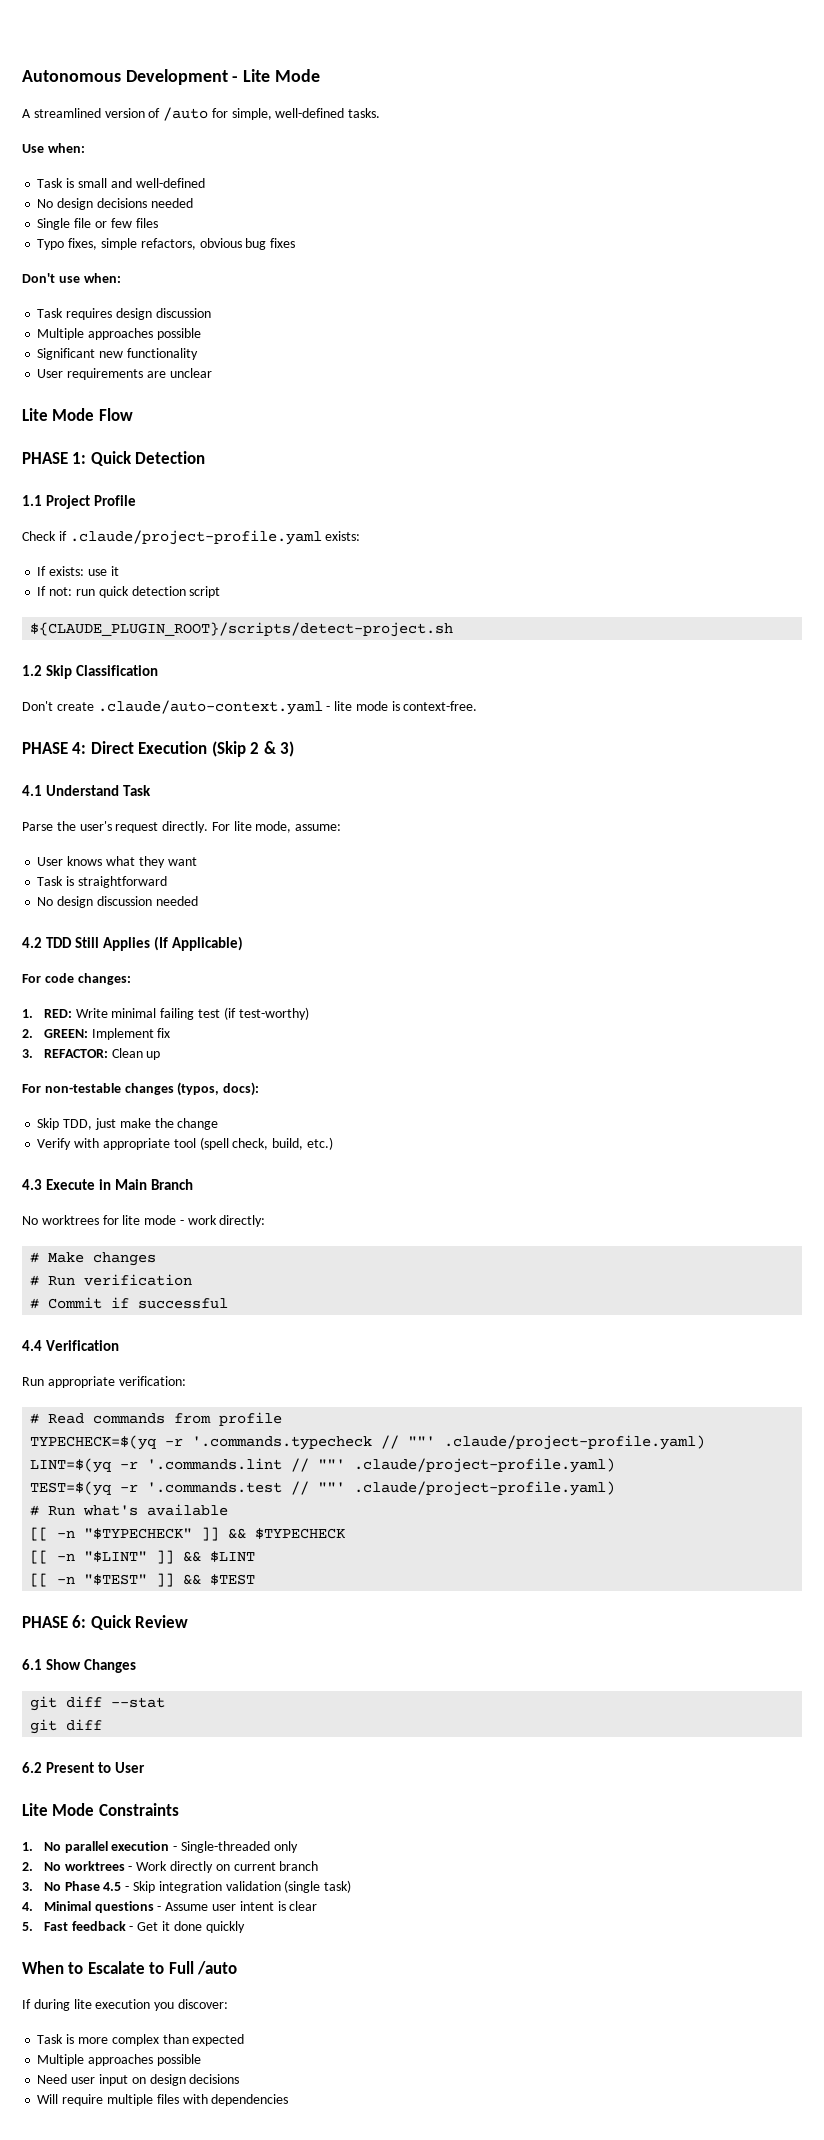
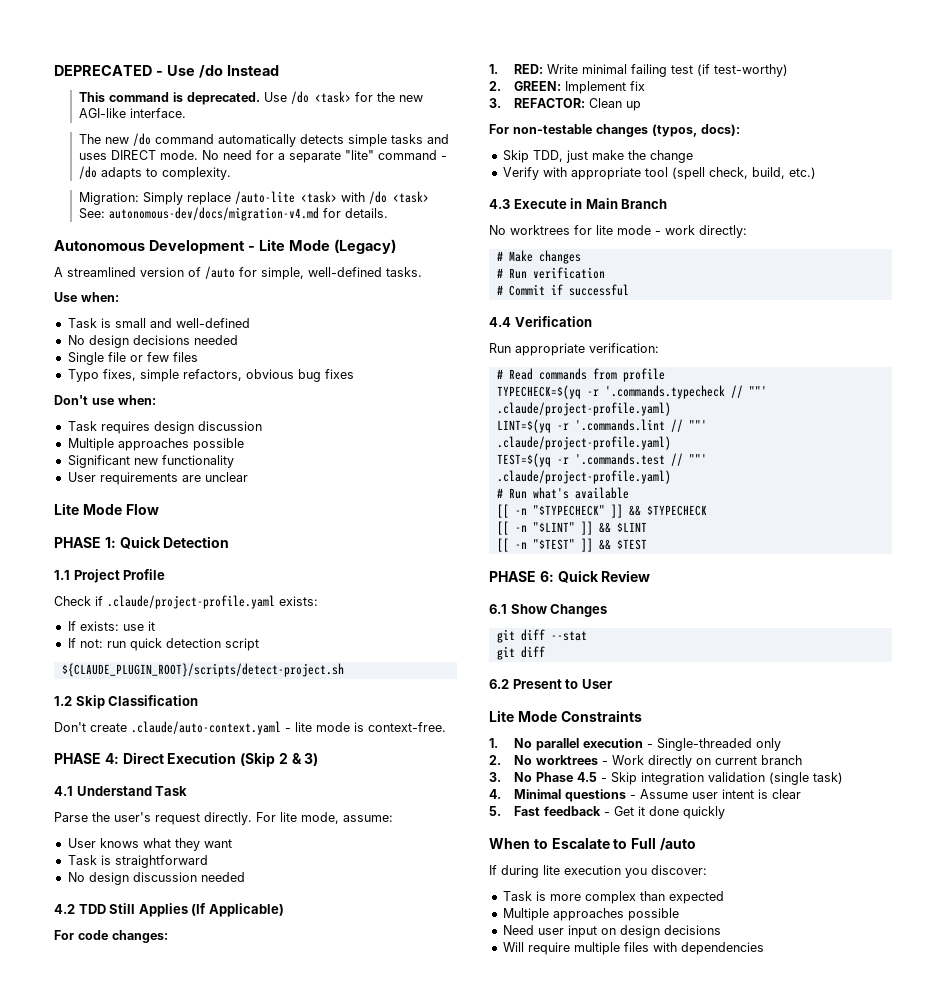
(22, 76) none -> [54,65,279,78] [78,91,423,105] [78,108,186,118] [78,133,449,147] [78,150,447,163] [78,166,231,180] [78,191,429,205] [78,207,388,221] DEPRECATED - Use /do Instead // This command is deprecated. Use /do <task> for the new AGI-like interface. // The new /do command automatically detects simple tasks and uses DIRECT mode. No need for a separate "lite" command - /do adapts to complexity. // Migration: Simply replace /auto-lite <task> with /do <task> See: autonomous-dev/docs/migration-v4.md for details. //
(320, 75) none -> [333,239,396,254] (Legacy)

